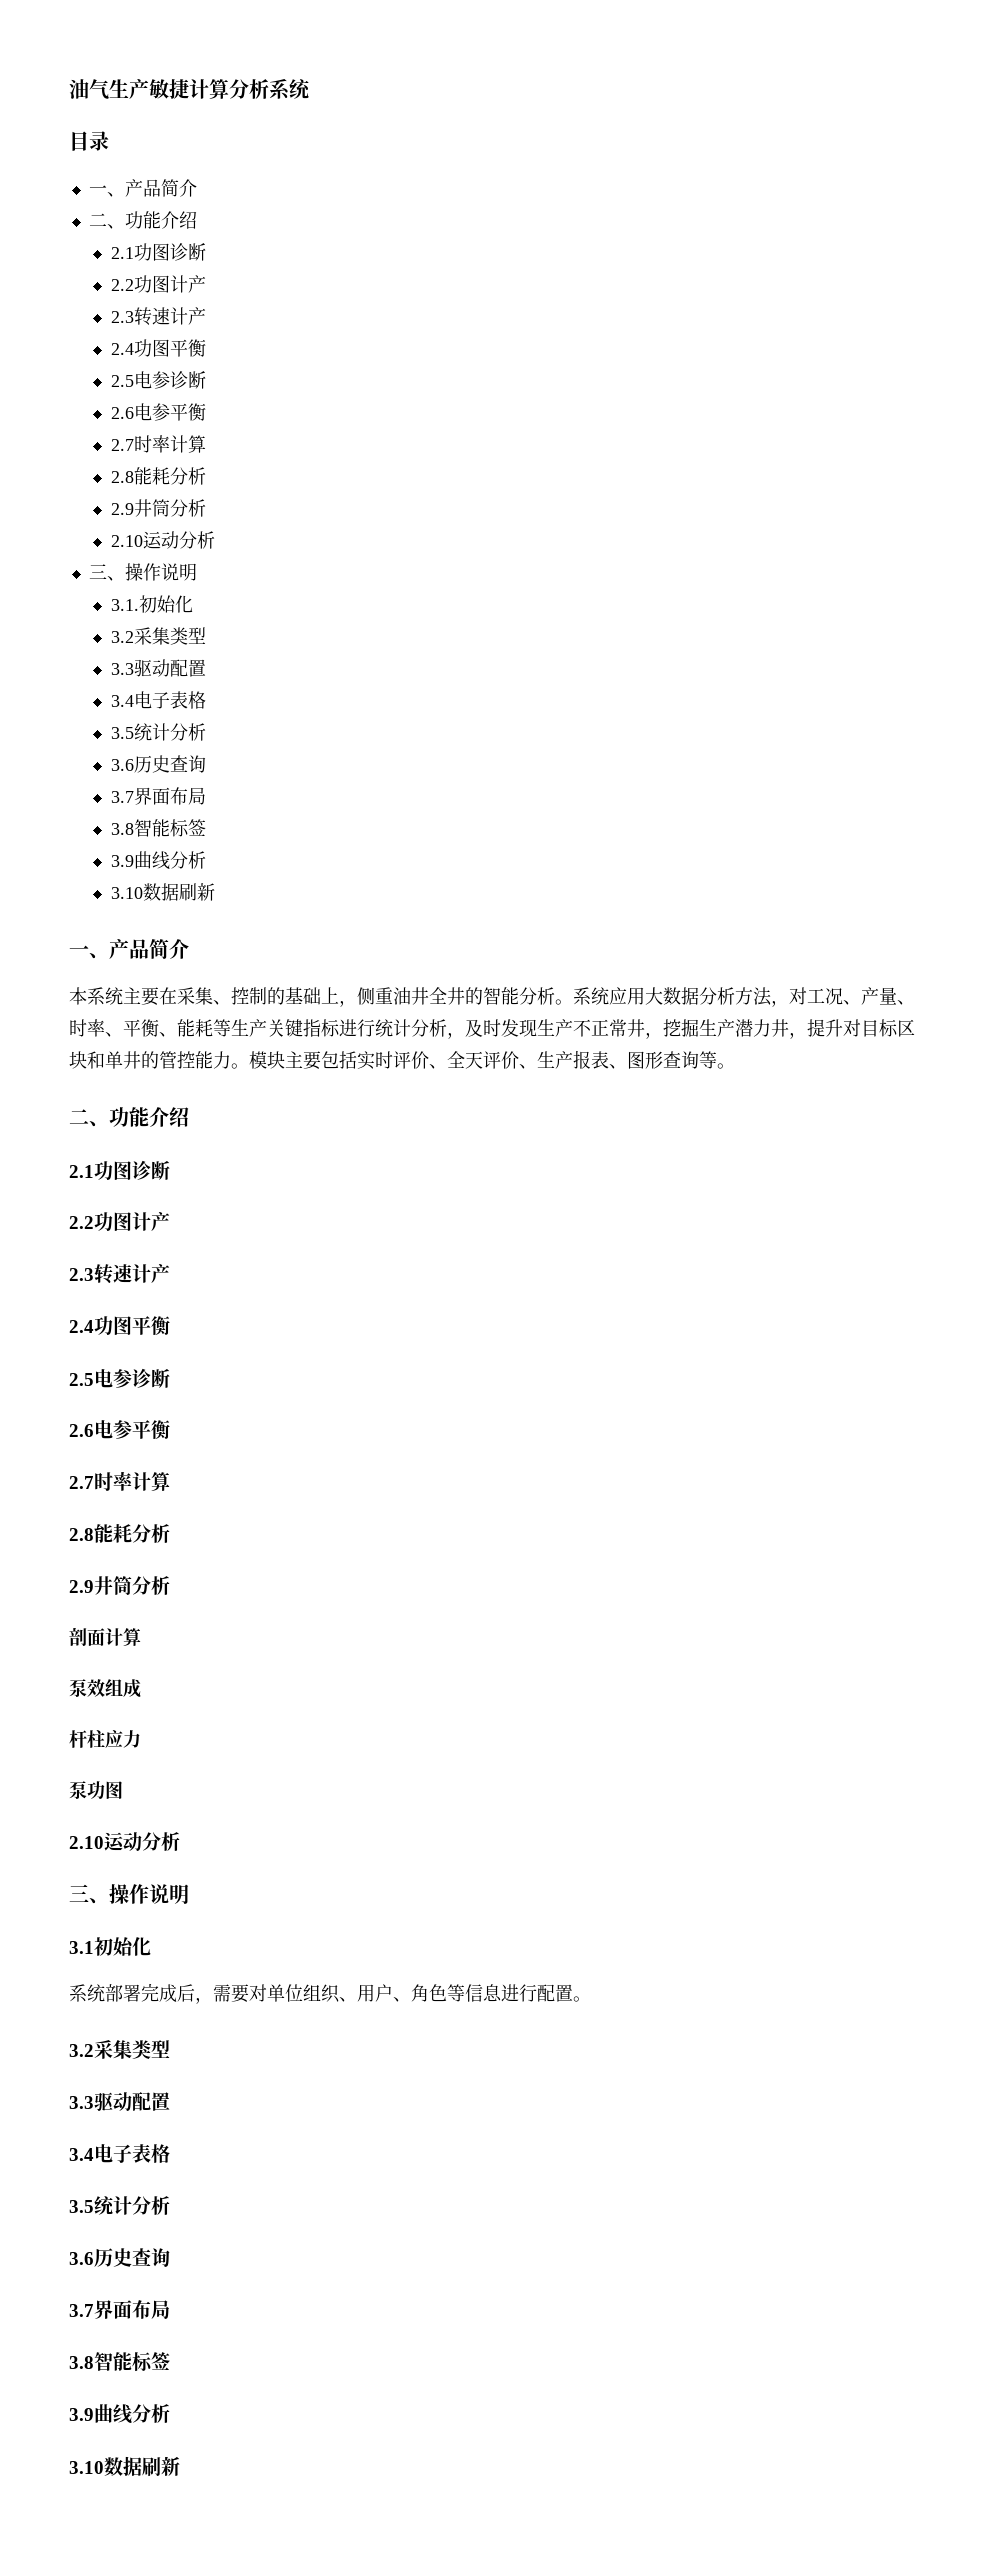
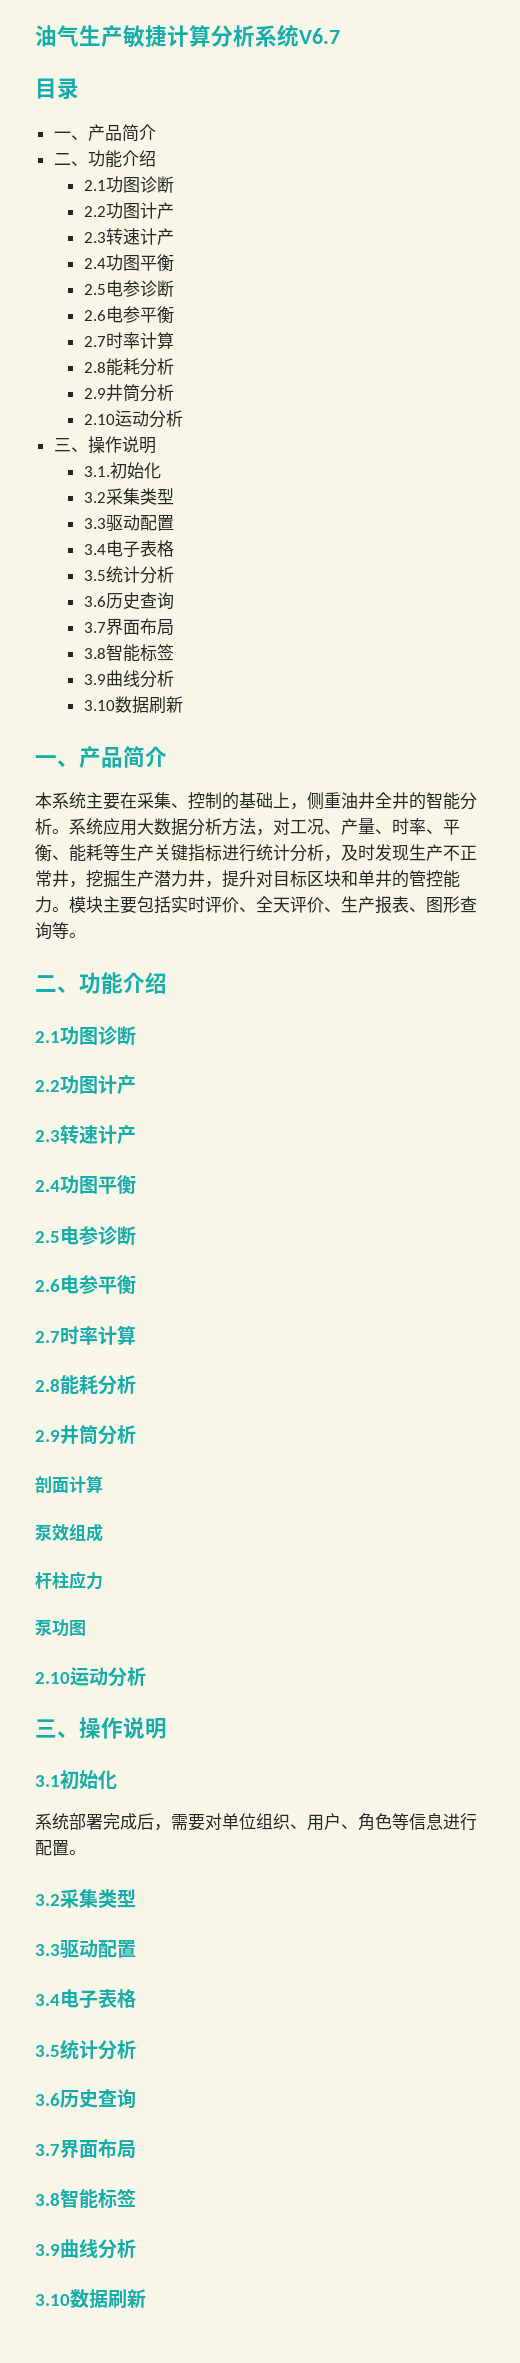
(310, 89) none -> [299,28,340,44] V6.7

